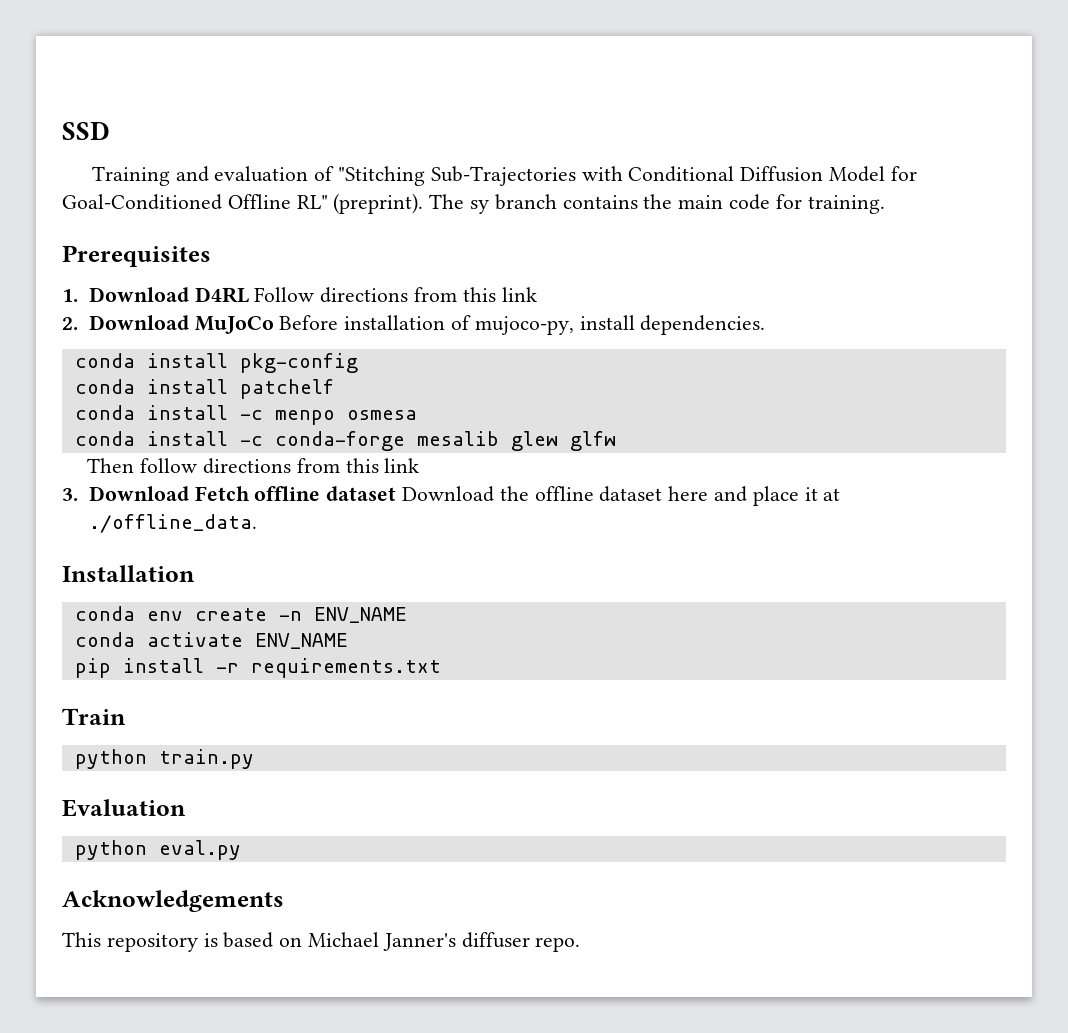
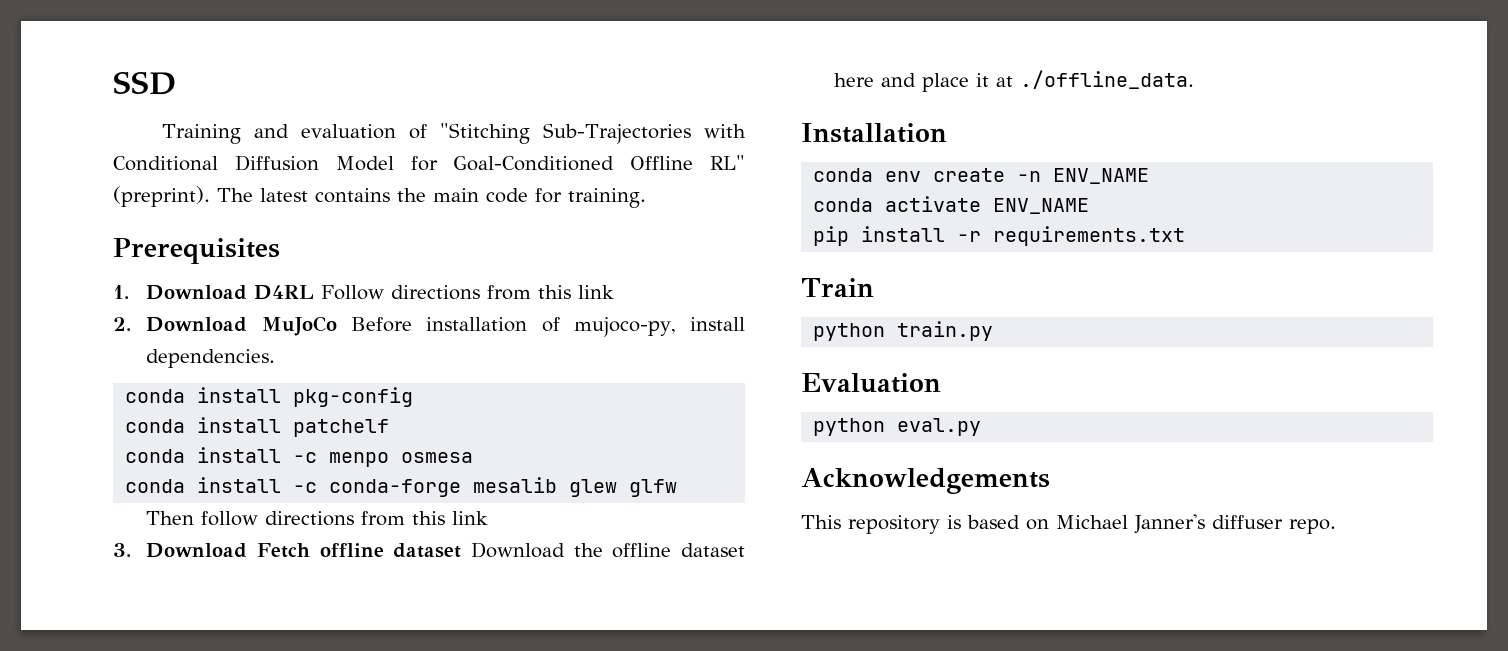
[470,194,557,214] sy branch -> [260,188,308,202] latest

